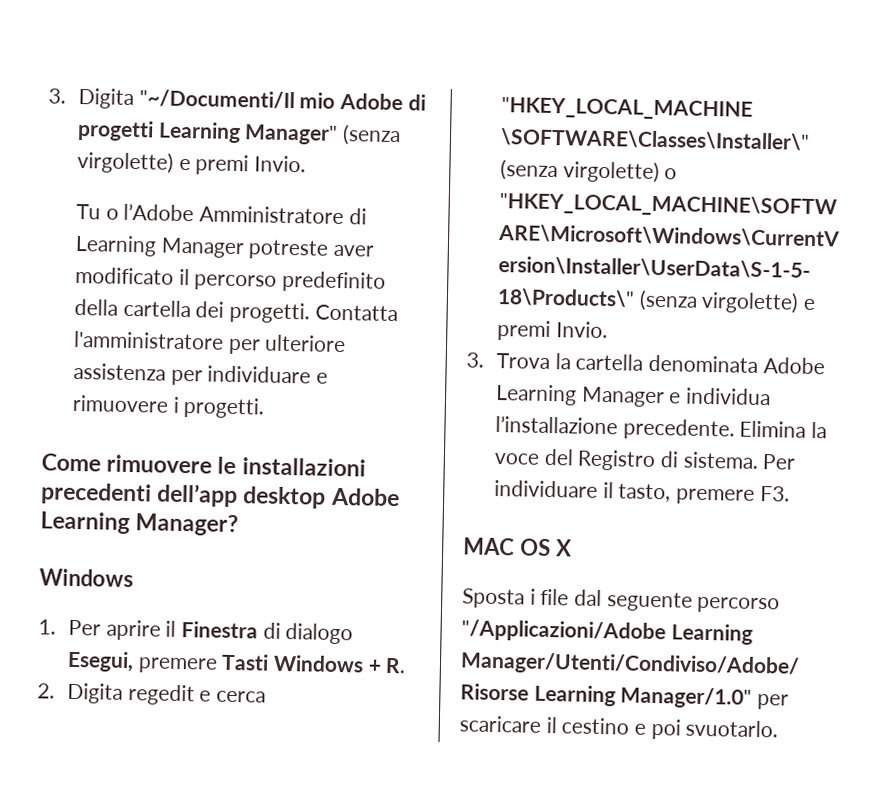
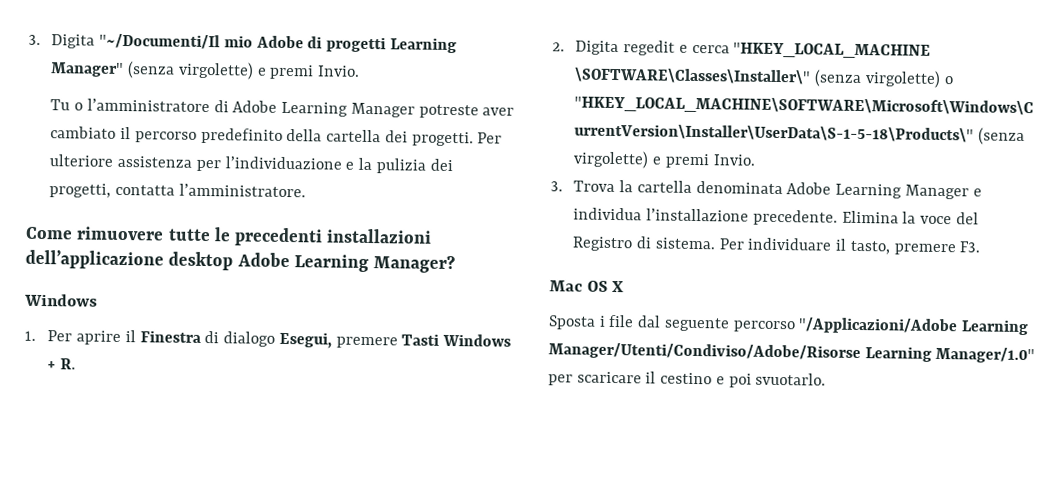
[123,203,367,225] l’Adobe Amministratore di -> [86,98,278,113] l’amministratore di Adobe
[75,266,175,285] modificato -> [50,126,117,139] cambiato
[314,304,398,322] [73,330,347,355] [73,362,329,386] [72,394,265,419] [41,453,366,477] [40,482,239,508] Contatta l'amministratore per ulteriore assistenza per individuare e rimuovere i progetti. // Come rimuovere le installazioni precedenti dell’app -> [477,132,503,144] [49,154,453,174] [49,183,306,198] [25,226,433,247] [25,249,164,270] Per ulteriore assistenza per l’individuazione e la pulizia dei progetti, contatta l’amministratore. // Come rimuovere tutte le precedenti installazioni dell’applicazione
[463,537,515,556] MAC -> [549,280,583,292] Mac

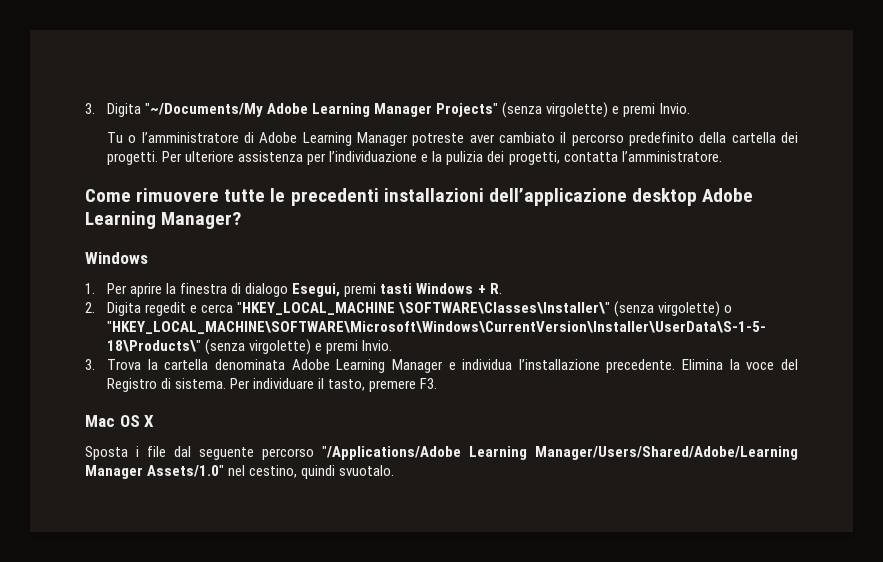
[99,33,457,54] [50,62,125,78] "~/Documenti/Il mio Adobe di progetti Learning Manager" -> [145,103,499,117] "~/Documents/My Adobe Learning Manager Projects"
[124,330,201,343] il Finestra -> [166,283,228,294] la finestra
[335,333,440,349] premere Tasti -> [344,283,413,297] premi tasti
[798,317,1030,336] [548,342,1036,364] [548,371,827,388] "/Applicazioni/Adobe Learning Manager/Utenti/Condiviso/Adobe/Risorse Learning Manager/1.0" per scaricare il cestino e poi svuotarlo. -> [322,446,798,460] [85,465,395,479] "/Applications/Adobe Learning Manager/Users/Shared/Adobe/Learning Manager Assets/1.0" nel cestino, quindi svuotalo.

